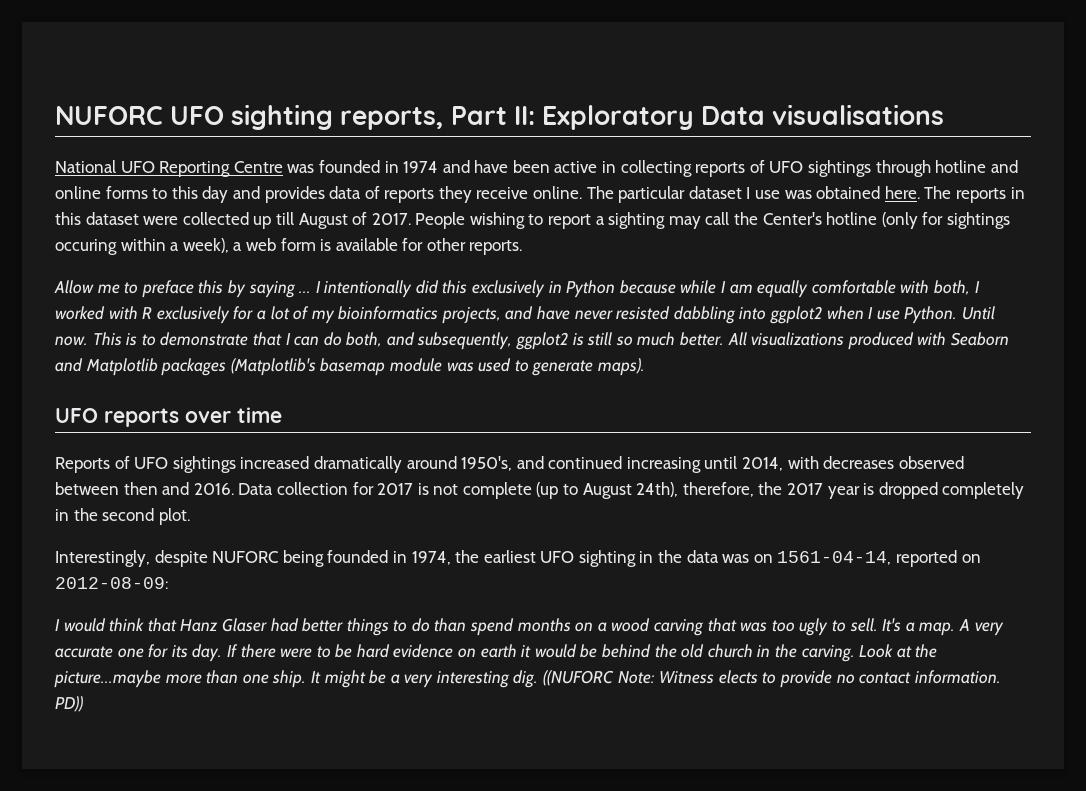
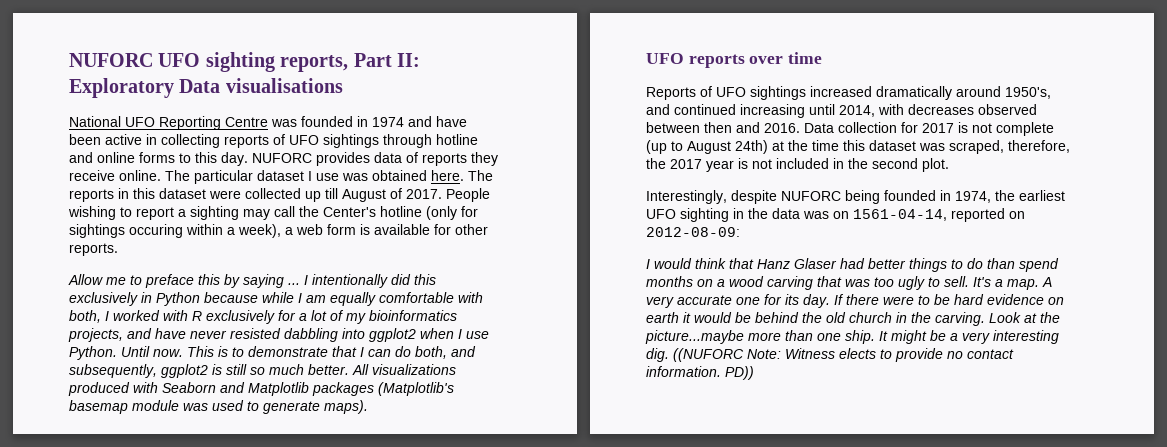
[202,186,260,203] day and -> [221,152,312,166] day. NUFORC
[636,482,679,497] 24th), -> [735,140,1004,154] 24th) at the time this dataset was scraped,
[878,482,1025,499] dropped completely -> [752,158,829,169] not included

